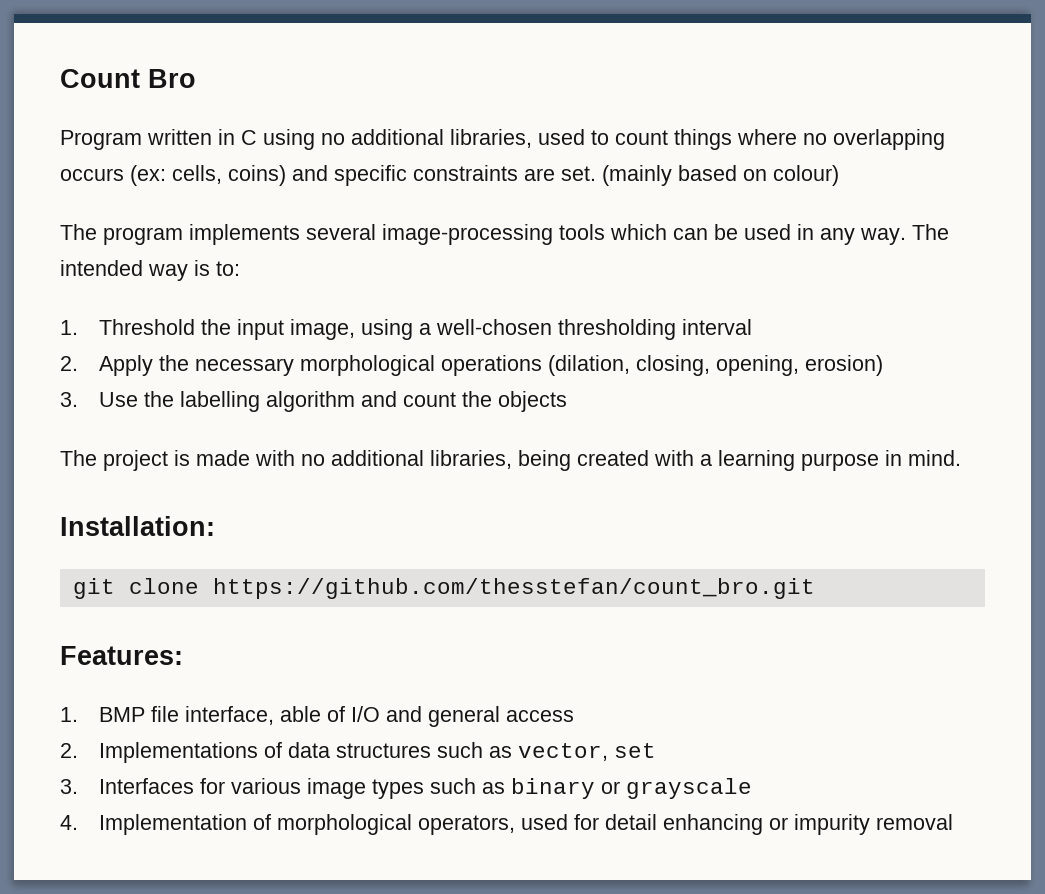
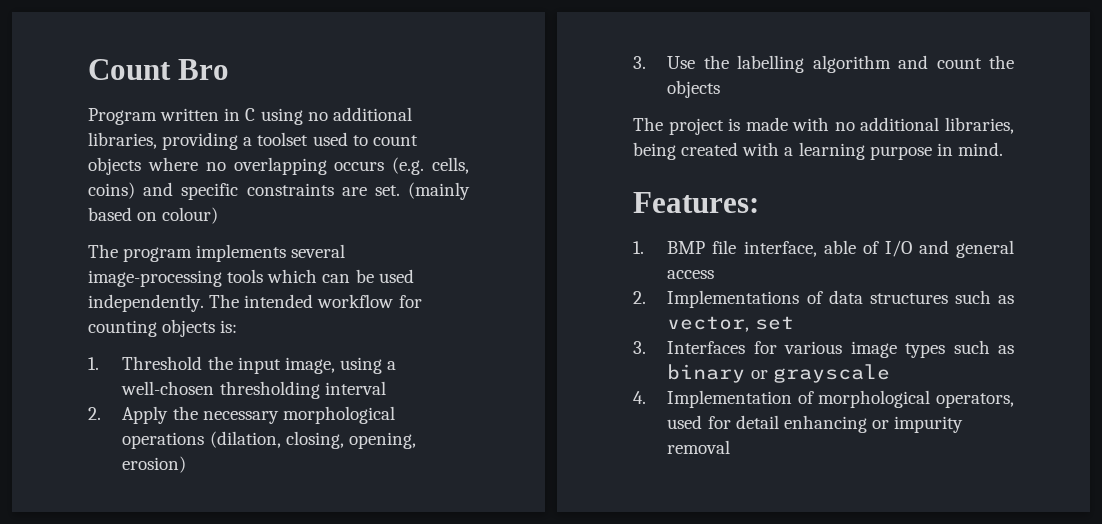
(532, 138) none -> [162,132,309,150] providing a toolset
[674,129,732,150] things -> [88,157,141,175] objects
[130,165,166,186] (ex: -> [392,157,425,175] (e.g.
[797,224,949,245] [60,260,240,281] in any way. The intended way is to: -> [88,294,422,312] [88,319,238,337] independently. The intended workflow for counting objects is:
[60,516,215,536] [72,578,815,599] // Installation: // git clone https://github.com/thesstefan/count_bro.git -> (1003, 149) none

